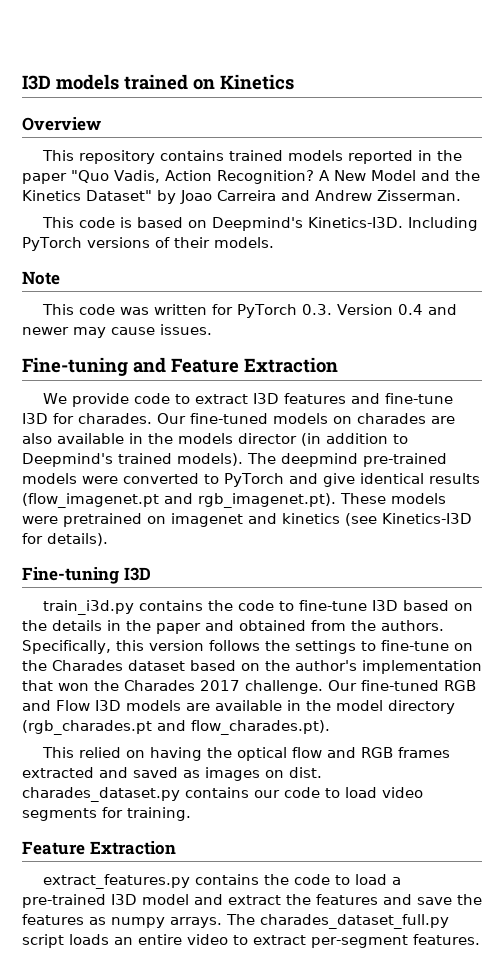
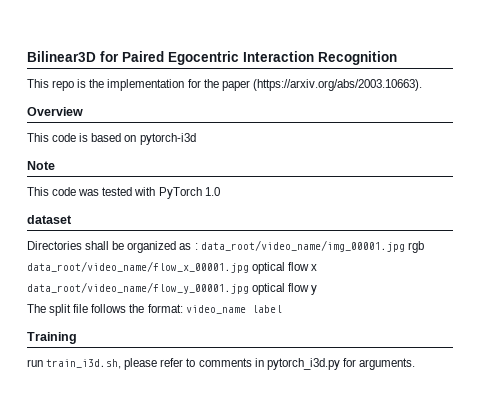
[22,74,294,90] [22,117,101,131] [42,150,463,164] [22,170,480,184] [22,190,461,204] I3D models trained on Kinetics // Overview // This repository contains trained models reported in the paper "Quo Vadis, Action Recognition? A New Model and the Kinetics Dataset" by Joao Carreira and Andrew Zisserman. -> [27,51,397,65] [27,79,422,91] [27,107,83,116] Bilinear3D for Paired Egocentric Interaction Recognition // This repo is the implementation for the paper (https://arxiv.org/abs/2003.10663). // Overview
[212,217,479,231] [22,237,274,251] [22,271,60,285] [42,304,458,318] [22,324,212,338] [22,357,338,376] [43,393,454,407] [22,413,455,424] [22,433,408,446] [22,453,447,467] [22,473,480,487] [22,493,446,508] [22,513,472,527] [22,533,108,546] [22,567,151,584] [43,600,474,615] [22,620,444,634] [22,640,473,654] [22,660,482,674] [22,680,476,694] [22,700,455,714] [22,720,330,735] [42,747,451,761] [22,767,322,781] [22,787,423,802] [22,807,191,821] [22,841,176,855] [43,874,402,889] [22,894,482,908] [22,914,449,929] [22,934,480,948] Deepmind's Kinetics-I3D. Including PyTorch versions of their models. // Note // This code was written for PyTorch 0.3. Version 0.4 and newer may cause issues. // Fine-tuning and Feature Extraction // We provide code to extract I3D features and fine-tune I3D for charades. Our fine-tuned models on charades are also available in the models director (in addition to Deepmind's trained models). The deepmind pre-trained models were converted to PyTorch and give identical results (flow_imagenet.pt and rgb_imagenet.pt). These models were pretrained on imagenet and kinetics (see Kinetics-I3D for details). // Fine-tuning I3D // train_i3d.py contains the code to fine-tune I3D based on the details in the paper and obtained from the authors. Specifically, this version follows the settings to fine-tune on the Charades dataset based on the author's implementation that won the Charades 2017 challenge. Our fine-tuned RGB and Flow I3D models are available in the model directory (rgb_charades.pt and flow_charades.pt). // This relied on having the optical flow and RGB frames extracted and saved as images on dist. charades_dataset.py contains our code to load video segments for training. // Feature Extraction // extract_features.py contains the code to load a pre-trained I3D model and extract the features and save the features as numpy arrays. The charades_dataset_full.py script loads an entire video to extract per-segment features. -> [139,133,196,145] [27,161,55,170] [27,187,220,199] [27,215,72,224] [27,240,424,253] [27,261,318,274] [27,282,318,295] [27,304,282,316] [27,332,77,344] [27,358,415,370] pytorch-i3d // Note // This code was tested with PyTorch 1.0 // dataset // Directories shall be organized as : data_root/video_name/img_00001.jpg rgb // data_root/video_name/flow_x_00001.jpg optical flow x // data_root/video_name/flow_y_00001.jpg optical flow y // The split file follows the format: video_name label // Training // run train_i3d.sh, please refer to comments in pytorch_i3d.py for arguments.

